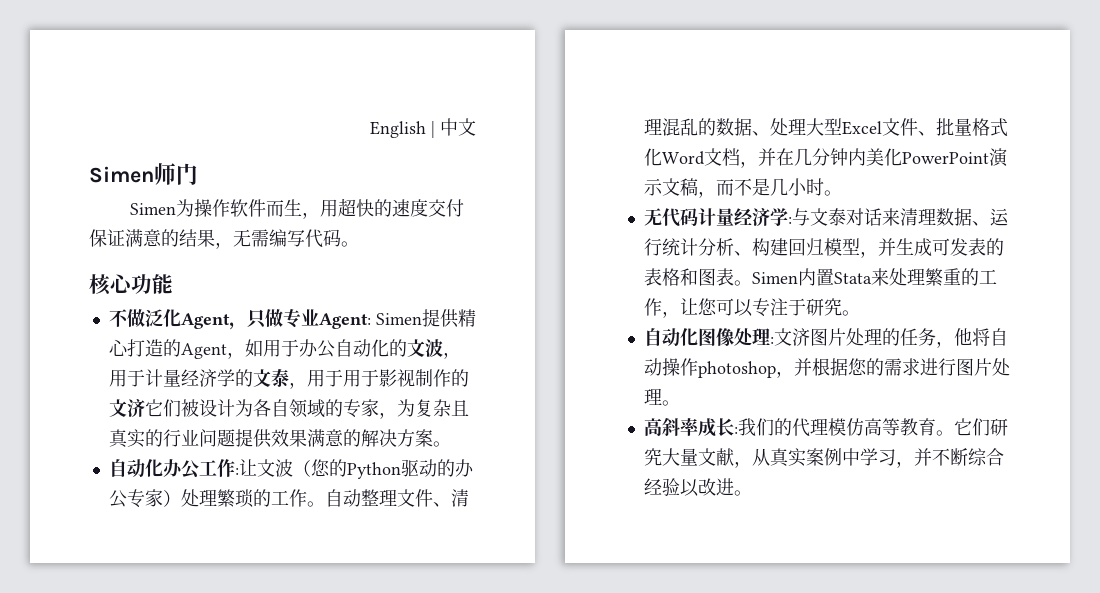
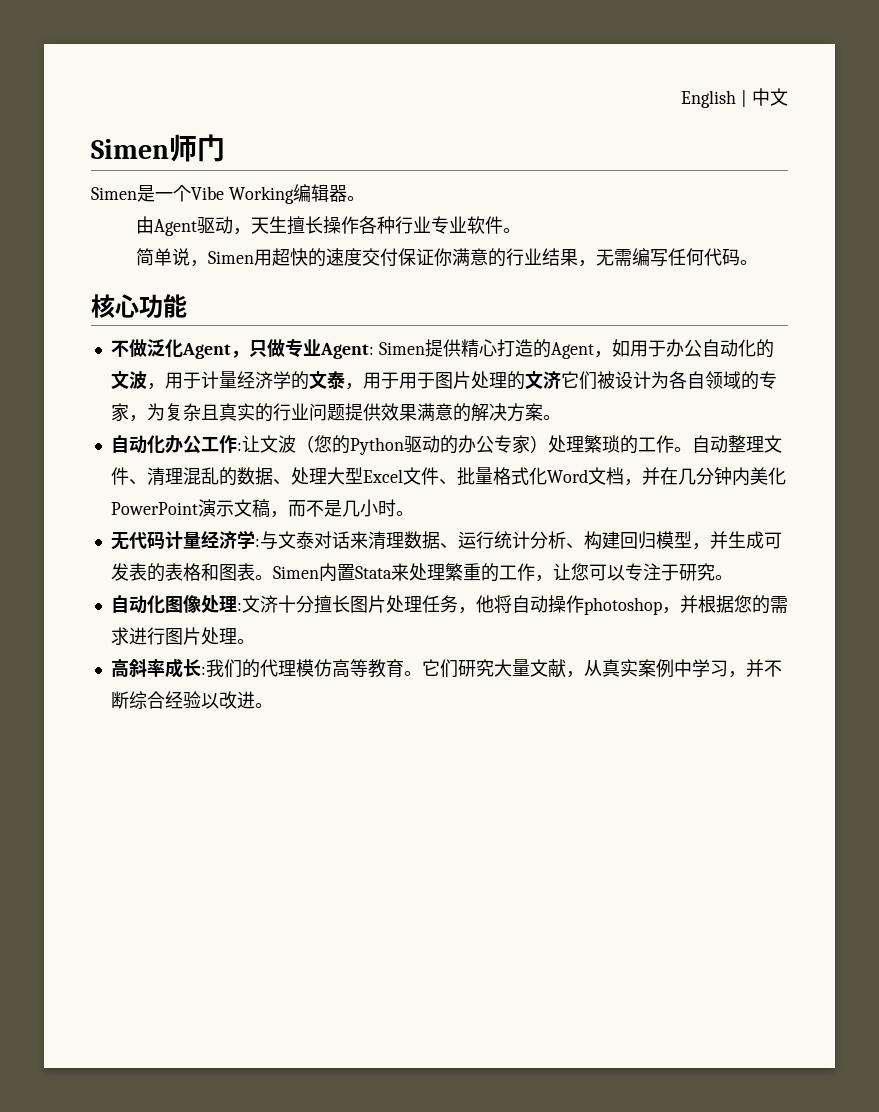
[176,199,321,219] 为操作软件而生， -> [137,184,365,204] [135,216,521,236] [135,248,254,267] 是一个Vibe Working编辑器。 // 由Agent驱动，天生擅长操作各种行业专业软件。 // 简单说，Simen
[125,229,179,247] 满意的 -> [433,248,542,267] 你满意的行业
(305, 238) none -> [667,248,704,266] 任何
[378,369,451,387] 影视制作 -> [434,371,507,389] 图片处理
[809,328,900,346] 图片处理的 -> [277,595,422,614] 十分擅长图片处理

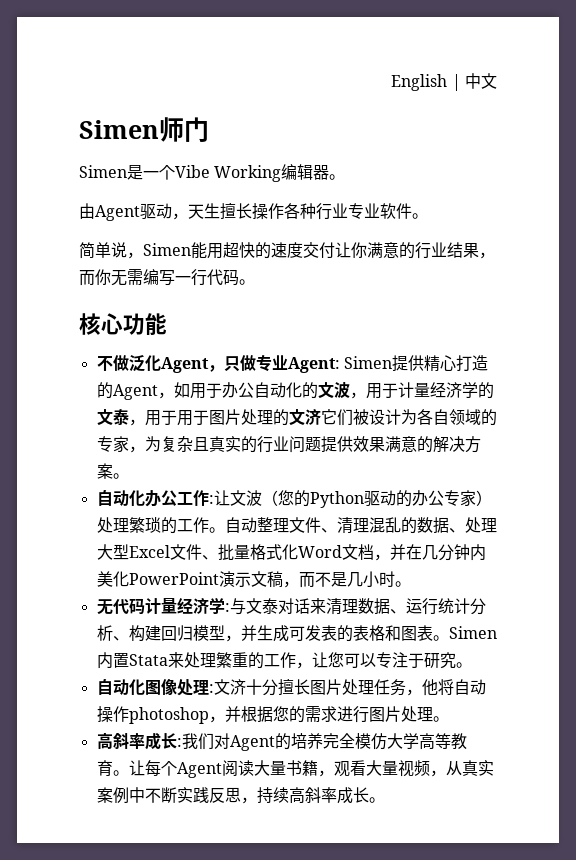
(254, 257) none -> [191,242,207,259] 能
[397,248,434,266] 保证 -> [335,242,351,258] 让
(596, 263) none -> [79,269,111,286] 而你
[667,248,704,266] 任何 -> [175,269,207,286] 一行
[241,659,782,678] [110,691,255,710] 的代理模仿高等教育。它们研究大量文献，从真实案例中学习，并不断综合经验以改进 -> [213,733,467,751] [96,760,494,778] [96,787,369,804] 对Agent的培养完全模仿大学高等教育。让每个Agent阅读大量书籍，观看大量视频，从真实案例中不断实践反思，持续高斜率成长

